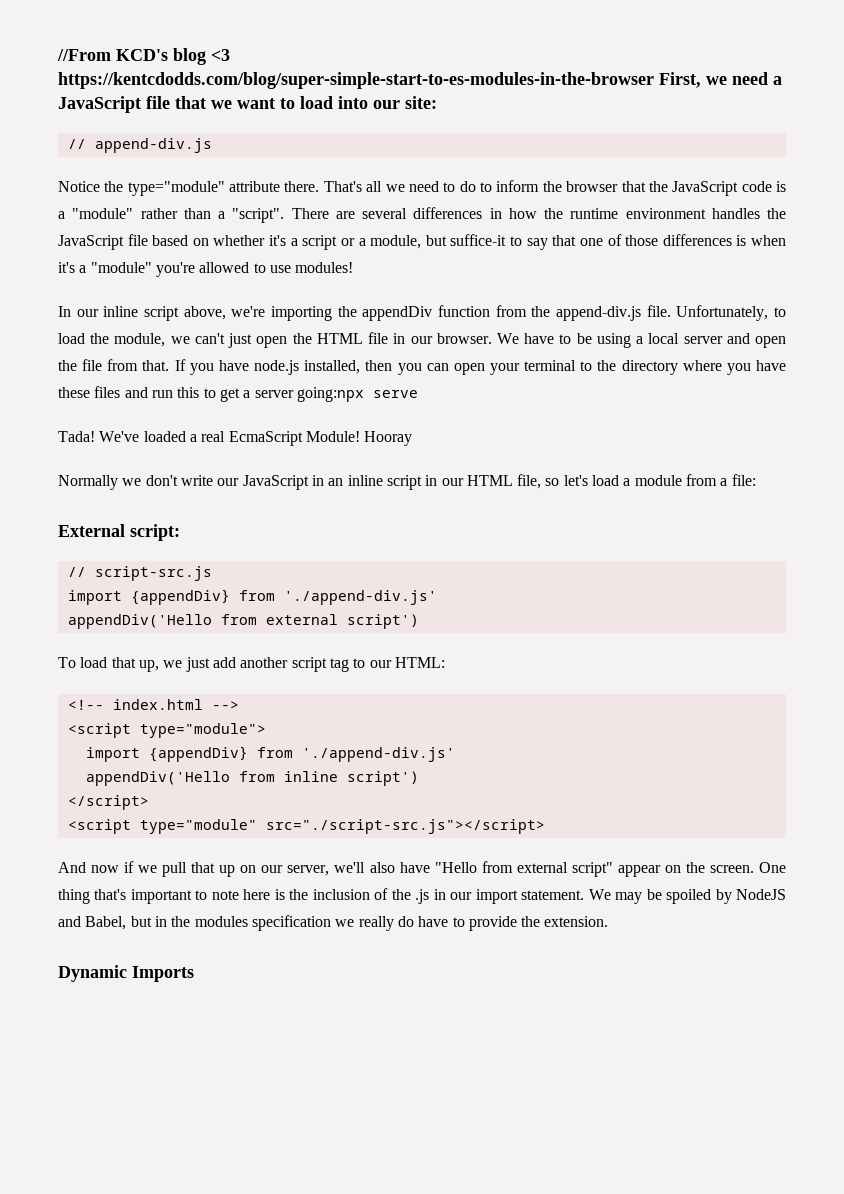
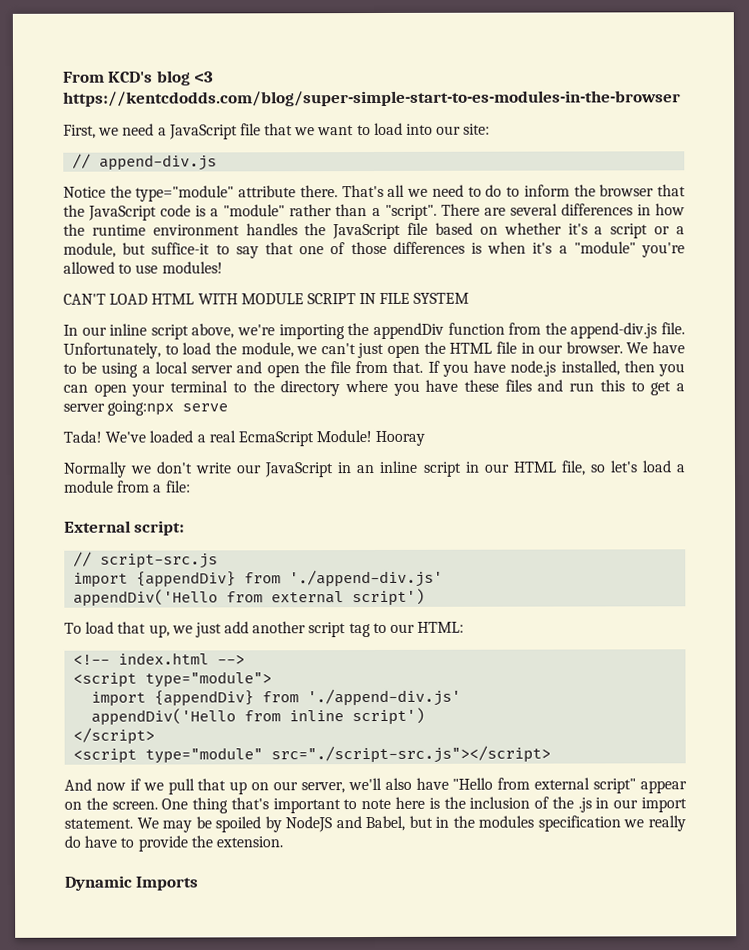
[57,49,111,61] //From -> [63,71,105,83] From
(654, 80) none -> (681, 98) //
(354, 267) none -> [63,292,470,305] // CAN'T LOAD HTML WITH MODULE SCRIPT IN FILE SYSTEM

